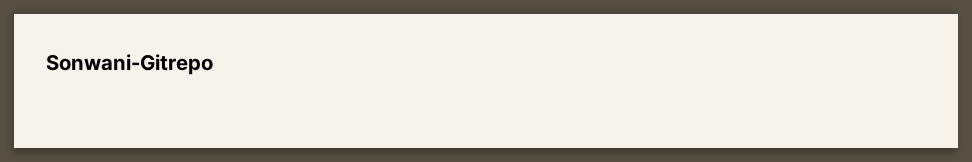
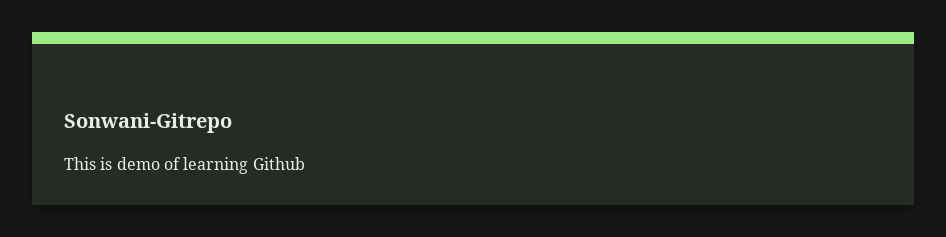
(213, 64) none -> [64,157,305,174] // This is demo of learning Github

